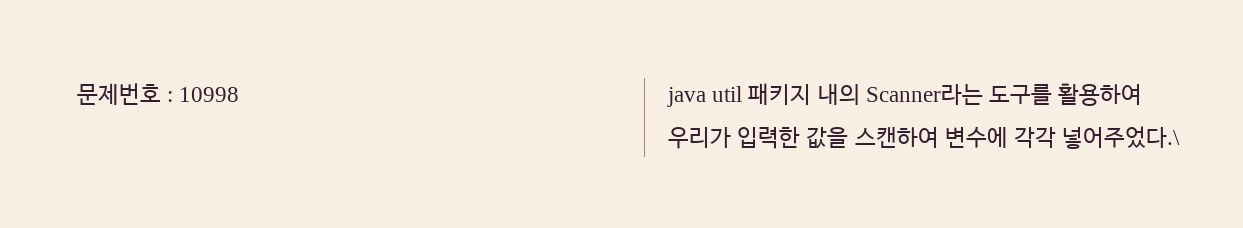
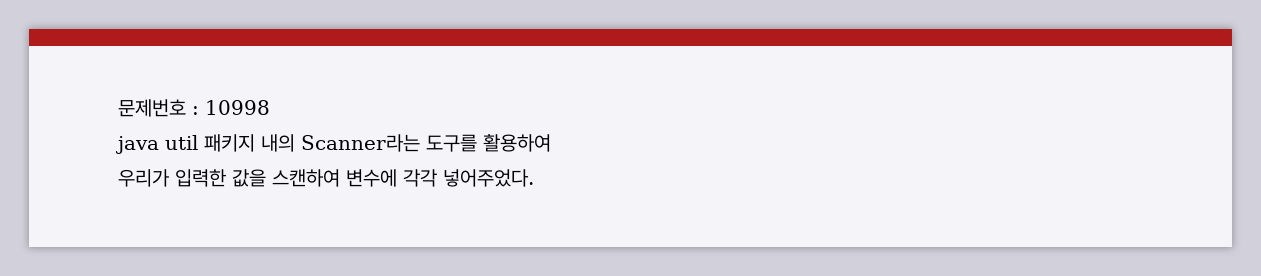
[1062,126,1181,149] 넣어주었다.\ -> [443,169,534,187] 넣어주었다.

